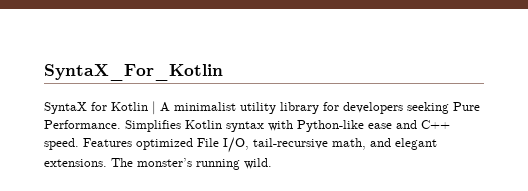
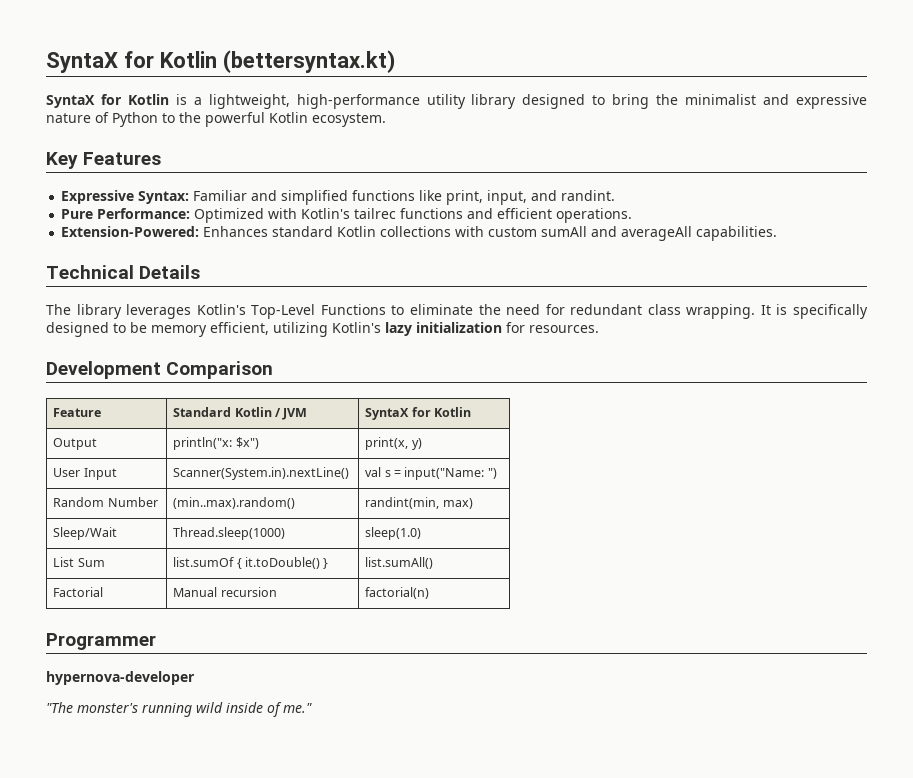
[44,64,223,81] [44,101,480,115] [44,120,450,132] [44,137,437,153] [44,158,272,170] SyntaX_For_Kotlin // SyntaX for Kotlin | A minimalist utility library for developers seeking Pure Performance. Simplifies Kotlin syntax with Python-like ease and C++ speed. Features optimized File I/O, tail-recursive math, and elegant extensions. The monster’s running wild. -> [46,50,395,73] [46,94,867,109] [46,112,386,127] [46,152,162,169] [61,190,616,205] [61,208,633,223] [61,226,778,241] [46,265,201,279] [46,304,868,319] [46,322,599,337] [46,361,274,379] [53,408,102,417] [173,407,308,420] [365,407,472,420] [53,438,98,450] [173,437,259,450] [365,437,422,450] [53,468,117,480] [173,467,350,480] [365,467,497,480] [53,497,158,507] [173,497,296,509] [365,497,473,509] [53,527,118,540] [173,527,286,540] [365,527,422,540] [53,557,105,567] [173,557,329,569] [365,557,434,569] [53,587,104,597] [173,587,277,597] [365,587,430,599] [46,633,156,650] [46,671,195,685] [46,702,312,717] SyntaX for Kotlin (bettersyntax.kt) // SyntaX for Kotlin is a lightweight, high-performance utility library designed to bring the minimalist and expressive nature of Python to the powerful Kotlin ecosystem. // Key Features // Expressive Syntax: Familiar and simplified functions like print, input, and randint. // Pure Performance: Optimized with Kotlin's tailrec functions and efficient operations. // Extension-Powered: Enhances standard Kotlin collections with custom sumAll and averageAll capabilities. // Technical Details // The library leverages Kotlin's Top-Level Functions to eliminate the need for redundant class wrapping. It is specifically designed to be memory efficient, utilizing Kotlin's lazy initialization for resources. // Development Comparison // Feature | Standard Kotlin / JVM | SyntaX for Kotlin // Output | println("x: $x") | print(x, y) // User Input | Scanner(System.in).nextLine() | val s = input("Name: ") // Random Number | (min..max).random() | randint(min, max) // Sleep/Wait | Thread.sleep(1000) | sleep(1.0) // List Sum | list.sumOf { it.toDouble() } | list.sumAll() // Factorial | Manual recursion | factorial(n) // Programmer // hypernova-developer // "The monster's running wild inside of me."

